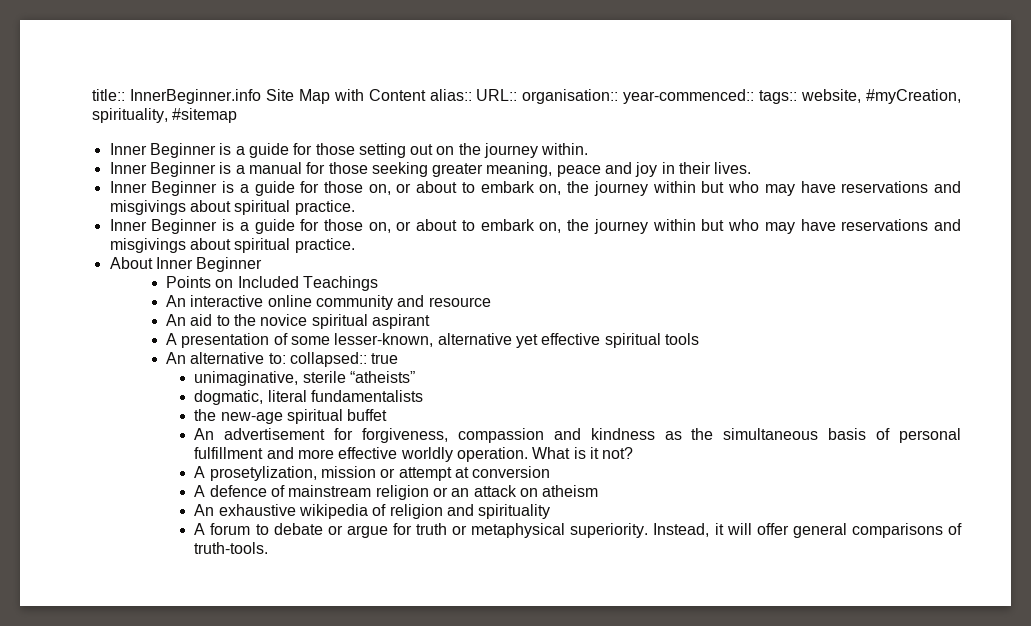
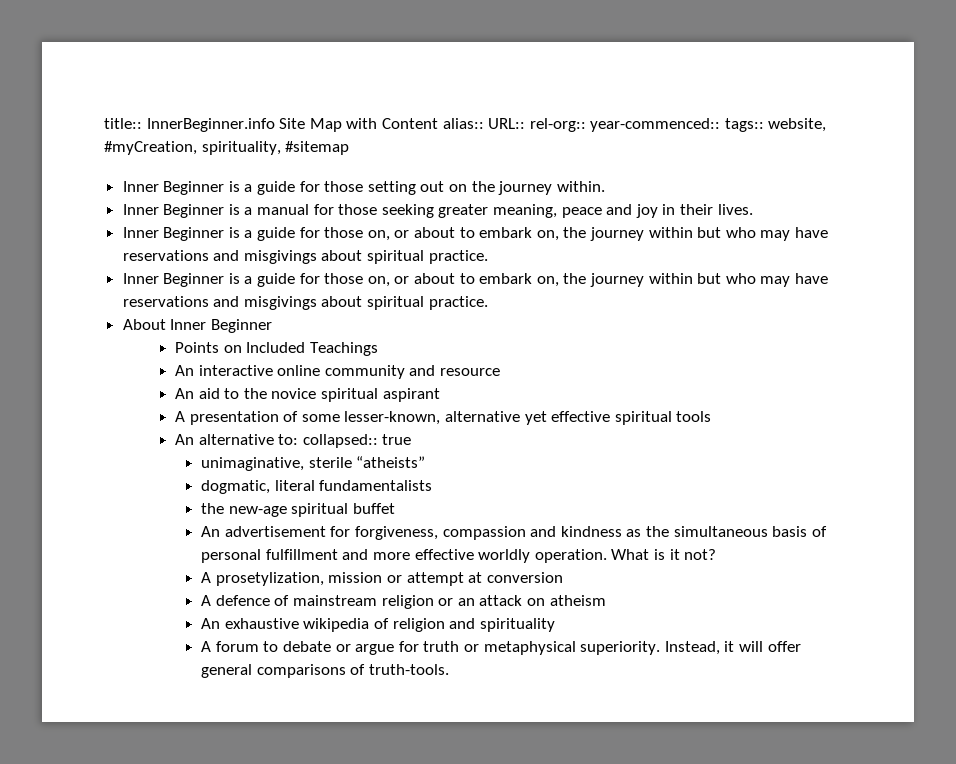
[522,89,619,104] organisation:: -> [529,118,586,132] rel-org::

